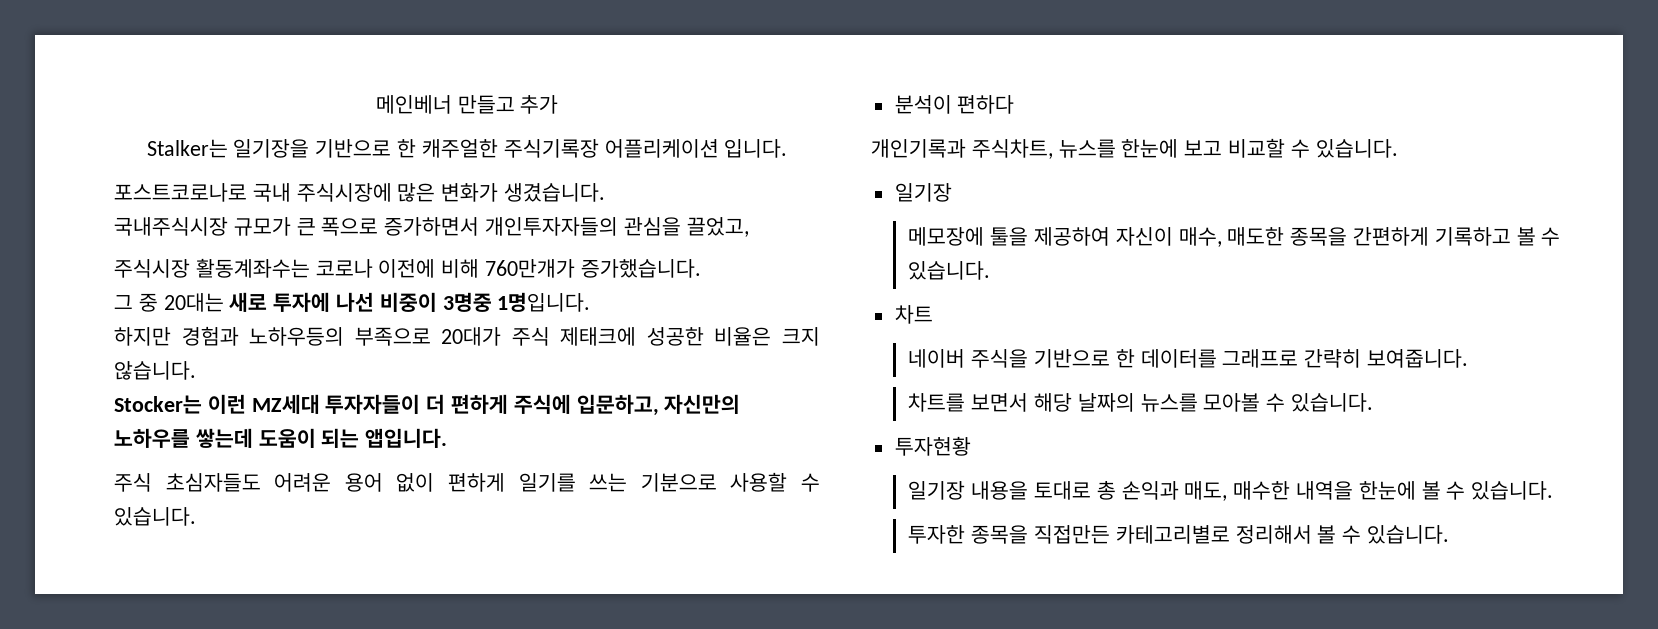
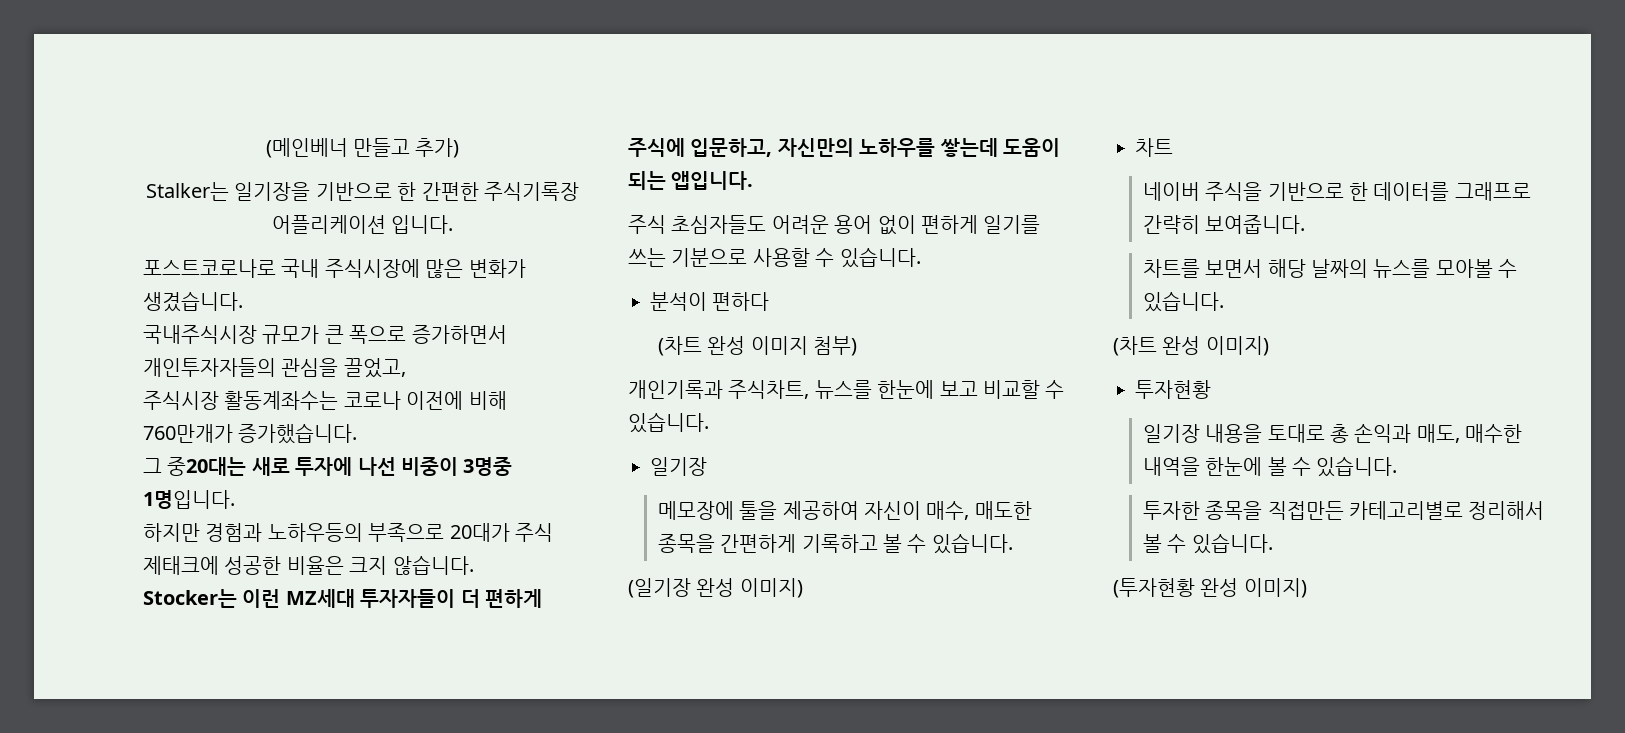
[375,95,559,114] 메인베너 만들고 추가 -> [265,138,460,158] (메인베너 만들고 추가)
[421,139,498,158] 캐주얼한 -> [421,182,479,201] 간편한
[138,293,224,312] 중 20대는 -> [167,457,247,476] 중20대는
(1015, 104) none -> [657,336,858,356] // (차트 완성 이미지 첨부)
(991, 270) none -> [628,578,803,598] // (일기장 완성 이미지)
(1373, 402) none -> [1113,336,1269,356] // (차트 완성 이미지)
(1449, 534) none -> [1113,578,1307,598] // (투자현황 완성 이미지)

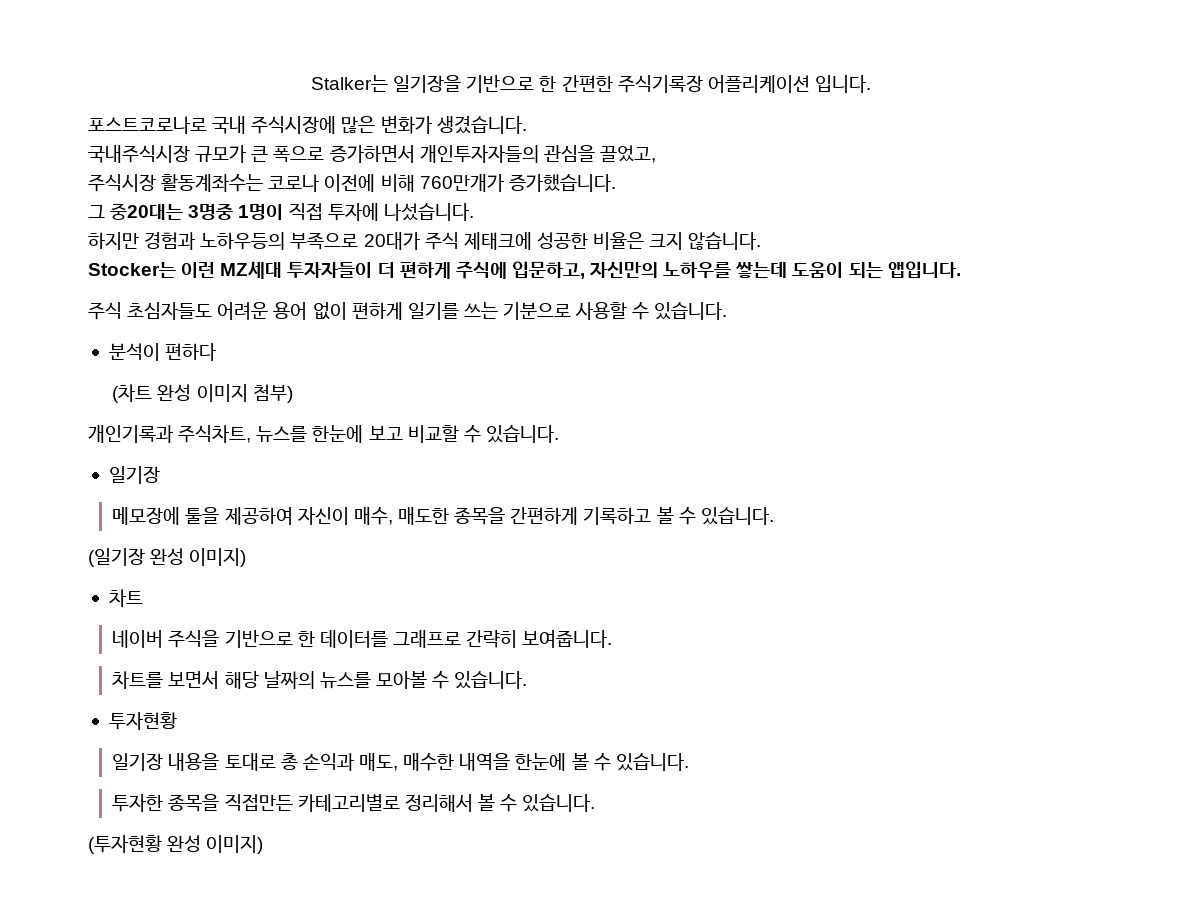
[265,138,460,158] (메인베너 만들고 추가) // -> (311, 83) none
[251,457,513,476] [143,490,235,509] 새로 투자에 나선 비중이 3명중 1명입니다. -> [188,203,474,221] 3명중 1명이 직접 투자에 나섰습니다.
[1113,336,1269,356] // (차트 완성 이미지) -> (528, 680) none

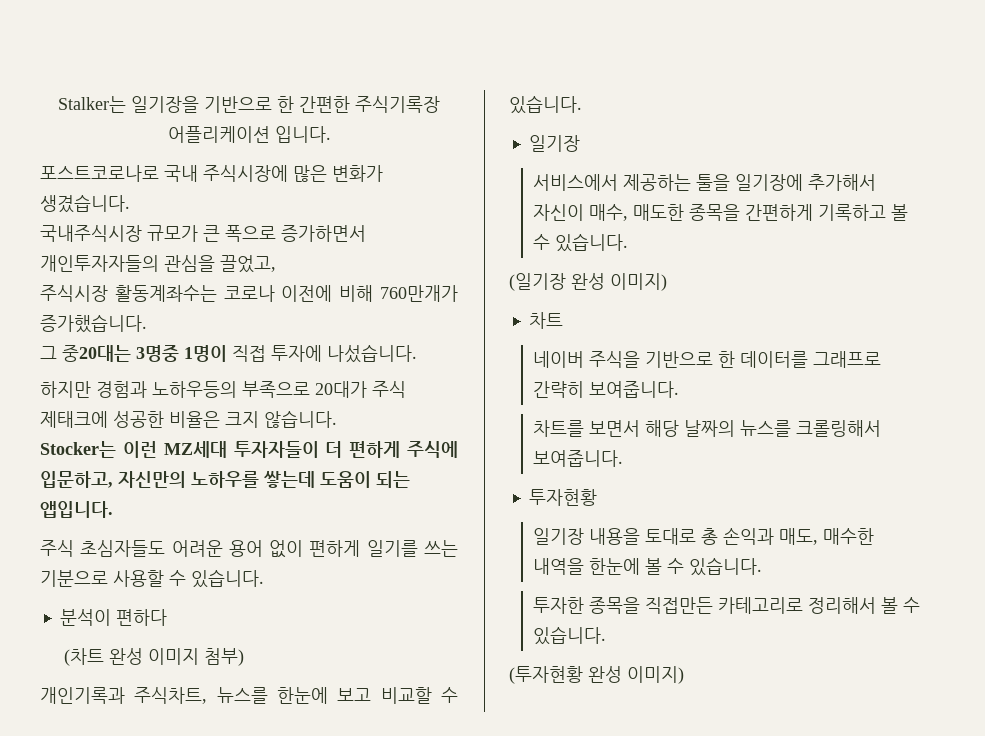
[112,507,293,525] 메모장에 툴을 제공하여 -> [533,174,877,191] 서비스에서 제공하는 툴을 일기장에 추가해서
[375,671,528,689] 모아볼 수 있습니다. -> [796,420,882,437] [533,450,624,467] 크롤링해서 보여줍니다.
[297,794,400,812] 카테고리별로 -> [718,597,804,614] 카테고리로

